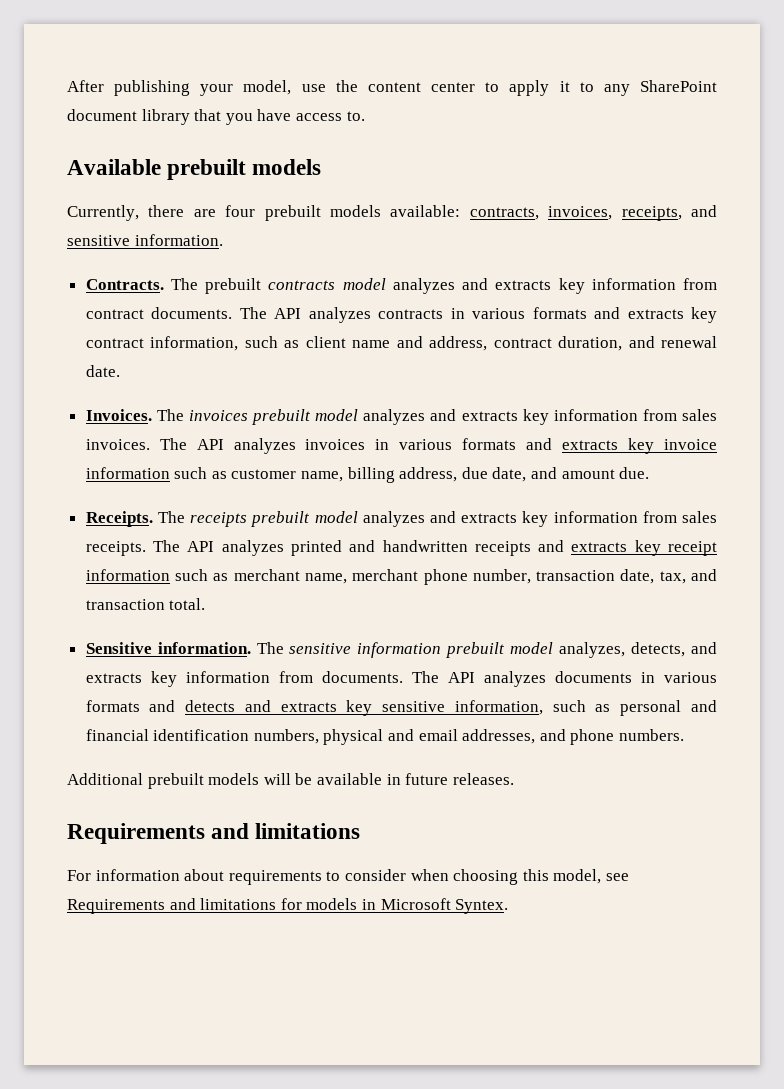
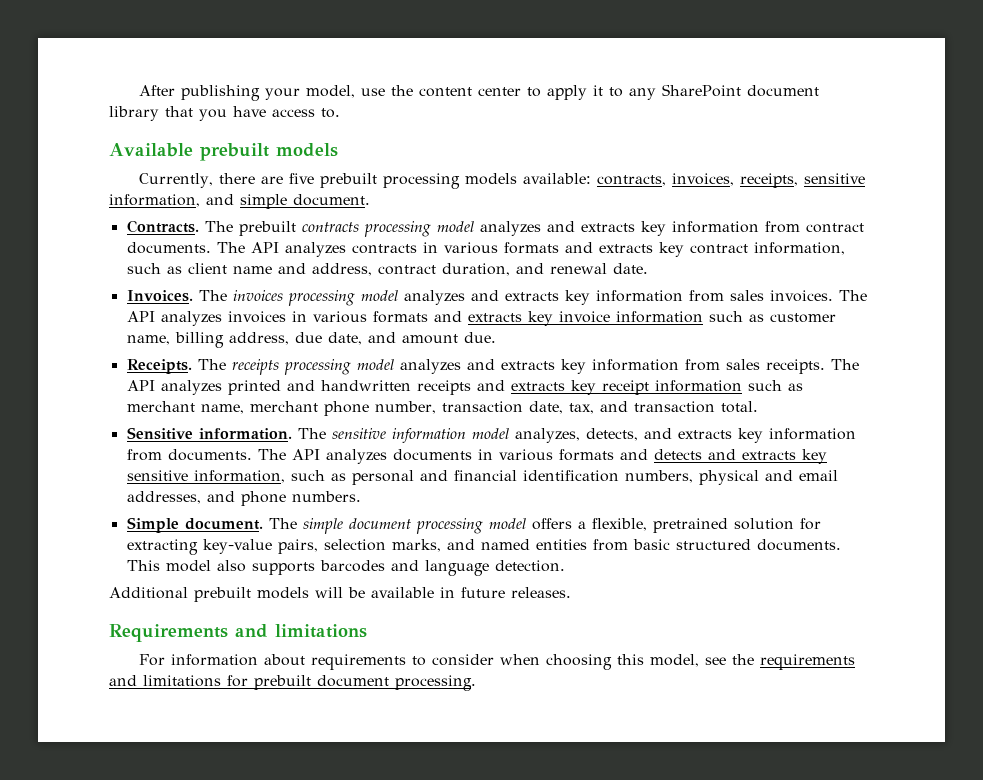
[225,205,321,221] four prebuilt -> [289,173,461,189] five prebuilt processing
[690,205,717,217] [67,234,223,246] and sensitive information. -> [804,173,866,184] [109,194,370,209] sensitive information, and simple document.
(336, 285) none -> [363,221,431,237] processing
[252,409,312,425] prebuilt -> [287,290,355,306] processing
[251,511,311,527] prebuilt -> [283,359,351,375] processing
[446,642,506,658] prebuilt -> (466, 435) none
(685, 735) none -> [126,517,821,534] [126,539,841,555] [126,560,565,576] // Simple document. The simple document processing model offers a flexible, pretrained solution for extracting key-value pairs, selection marks, and named entities from basic structured documents. This model also supports barcodes and language detection.
[67,899,165,914] Requirements -> [732,654,856,670] the requirements
[306,898,509,914] models in Microsoft Syntex. -> [254,675,476,691] prebuilt document processing.

